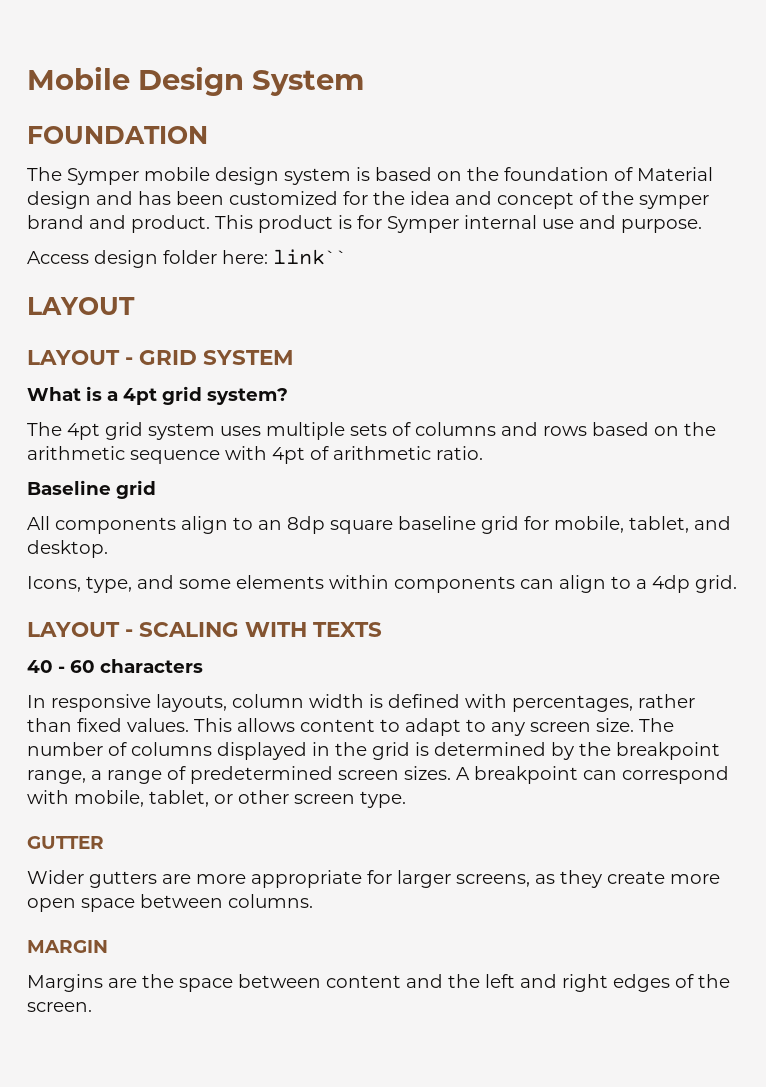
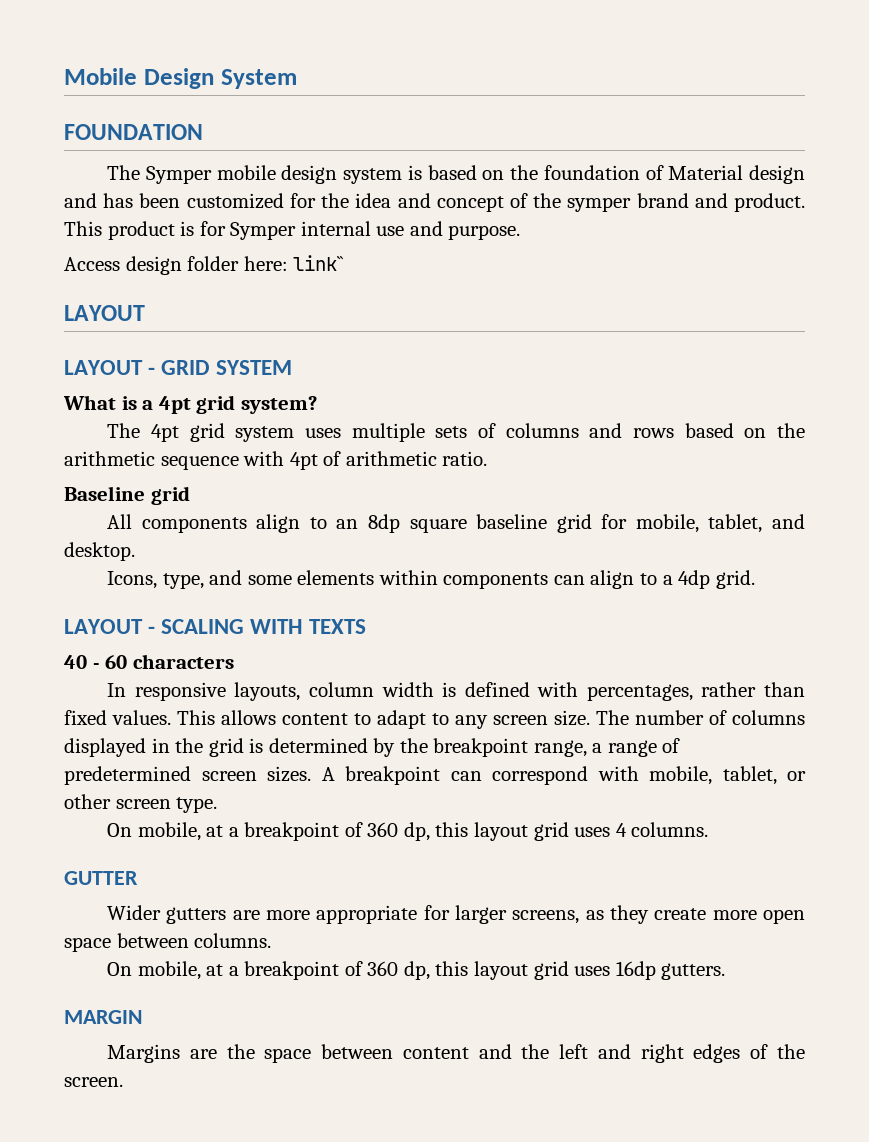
(406, 799) none -> [107,822,709,841] // On mobile, at a breakpoint of 360 dp, this layout grid uses 4 columns.
(313, 901) none -> [107,961,726,980] // On mobile, at a breakpoint of 360 dp, this layout grid uses 16dp gutters.

